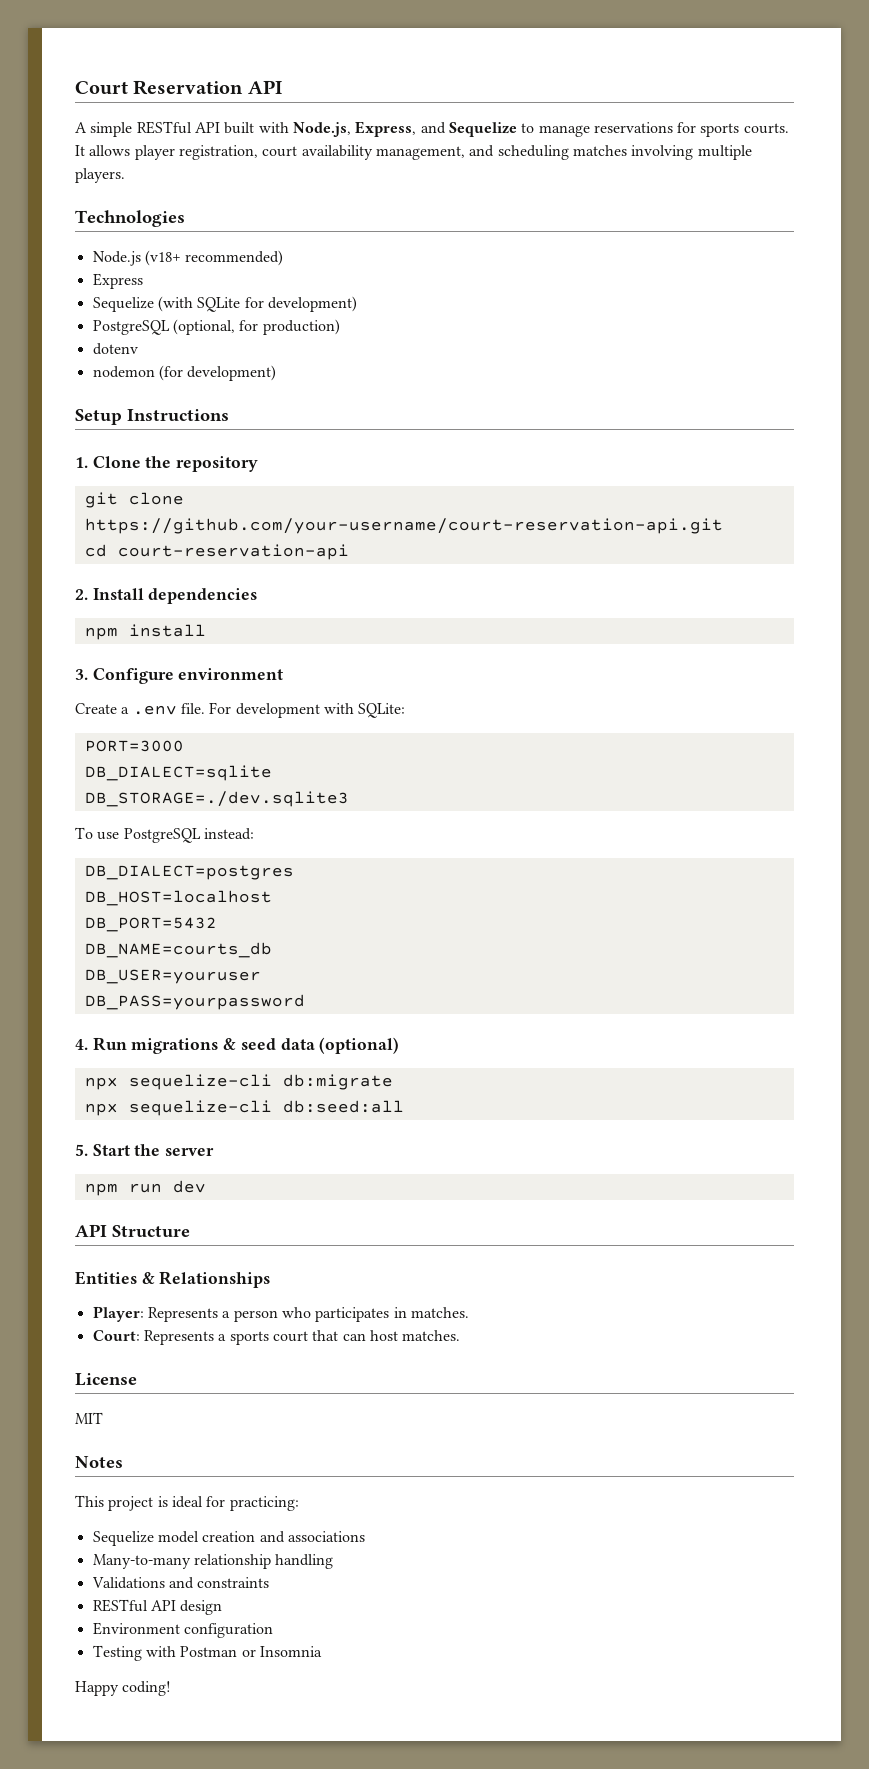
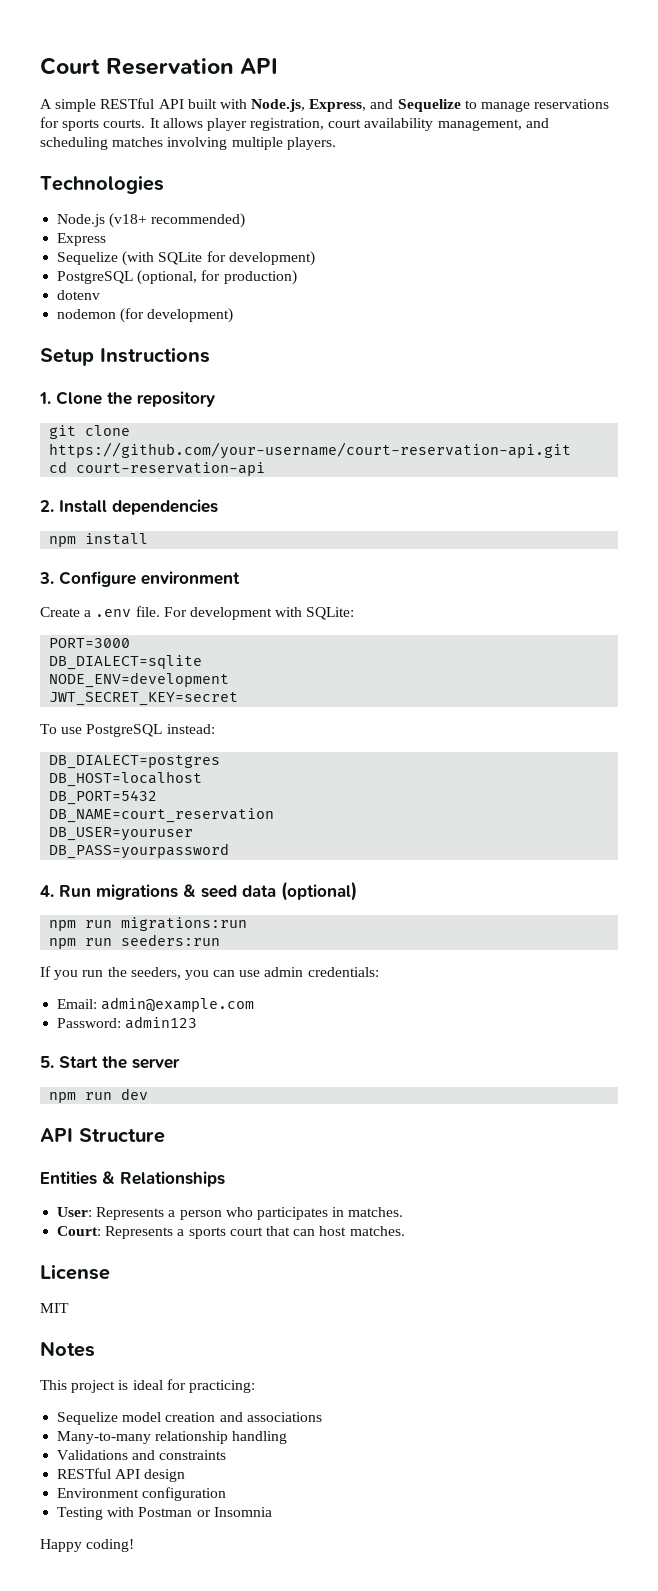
[84,791,349,807] DB_STORAGE=./dev.sqlite3 -> [49,672,230,688] [49,692,239,706] NODE_ENV=development // JWT_SECRET_KEY=secret
[84,942,272,958] DB_NAME=courts_db -> [49,808,275,823] DB_NAME=court_reservation
[84,1074,393,1090] [84,1100,404,1116] npx sequelize-cli db:migrate // npx sequelize-cli db:seed:all -> [49,917,248,931] [49,934,221,949] [40,966,379,980] [57,997,255,1012] [57,1016,198,1029] npm run migrations:run // npm run seeders:run // If you run the seeders, you can use admin credentials: // Email: admin@example.com // Password: admin123
[92,1306,144,1322] Player: -> [57,1207,93,1217] User:

